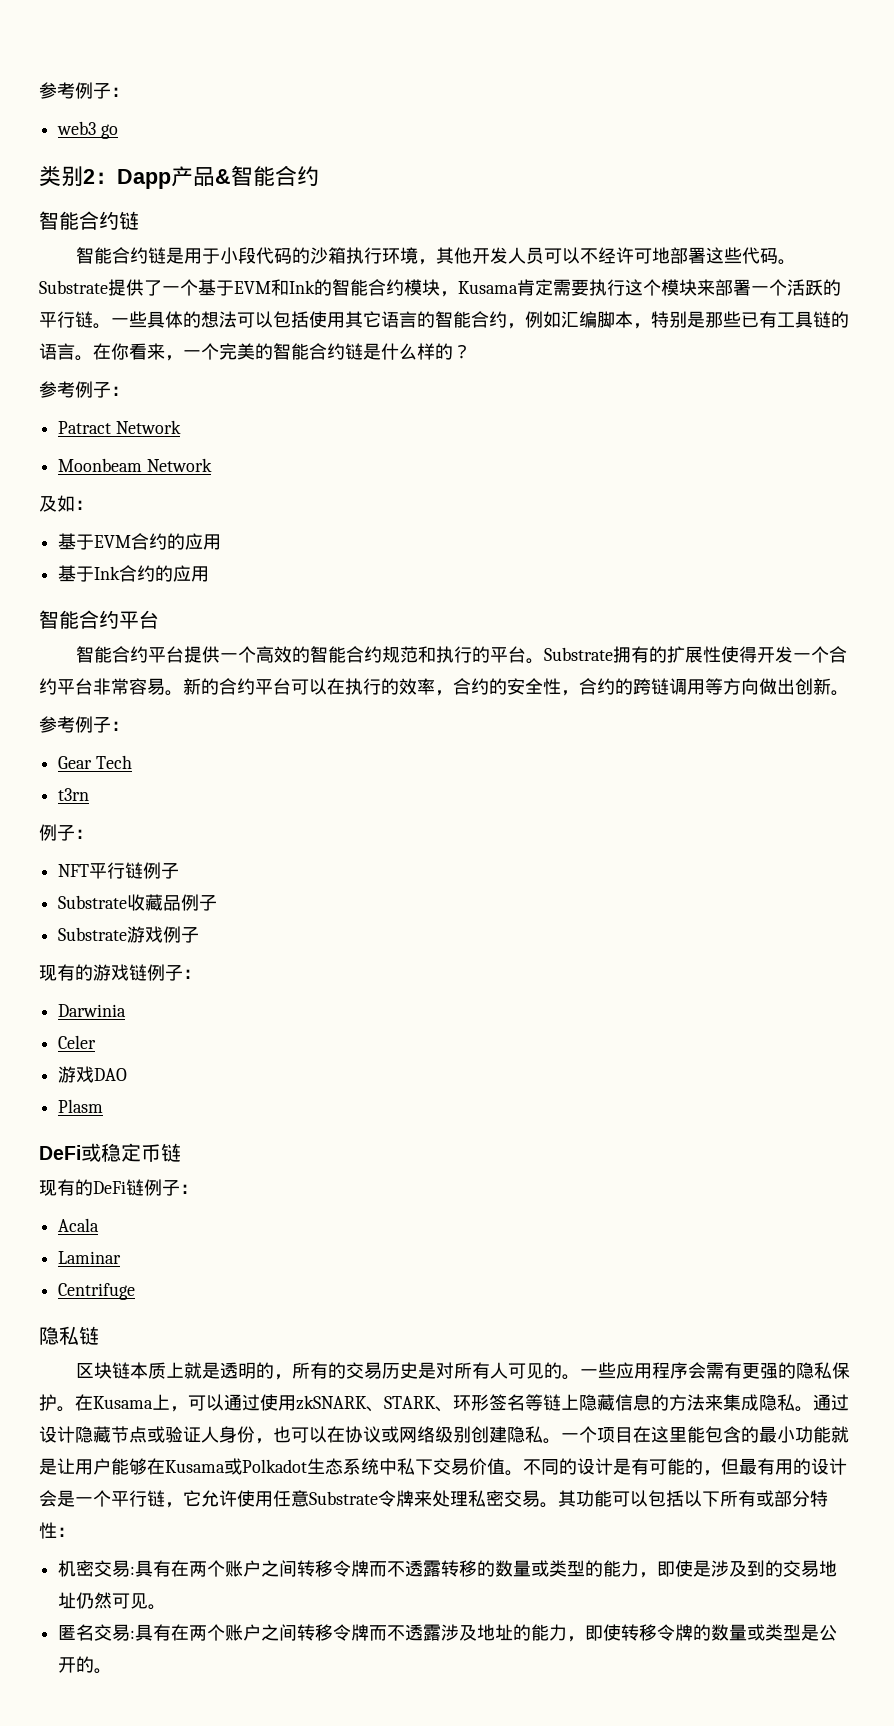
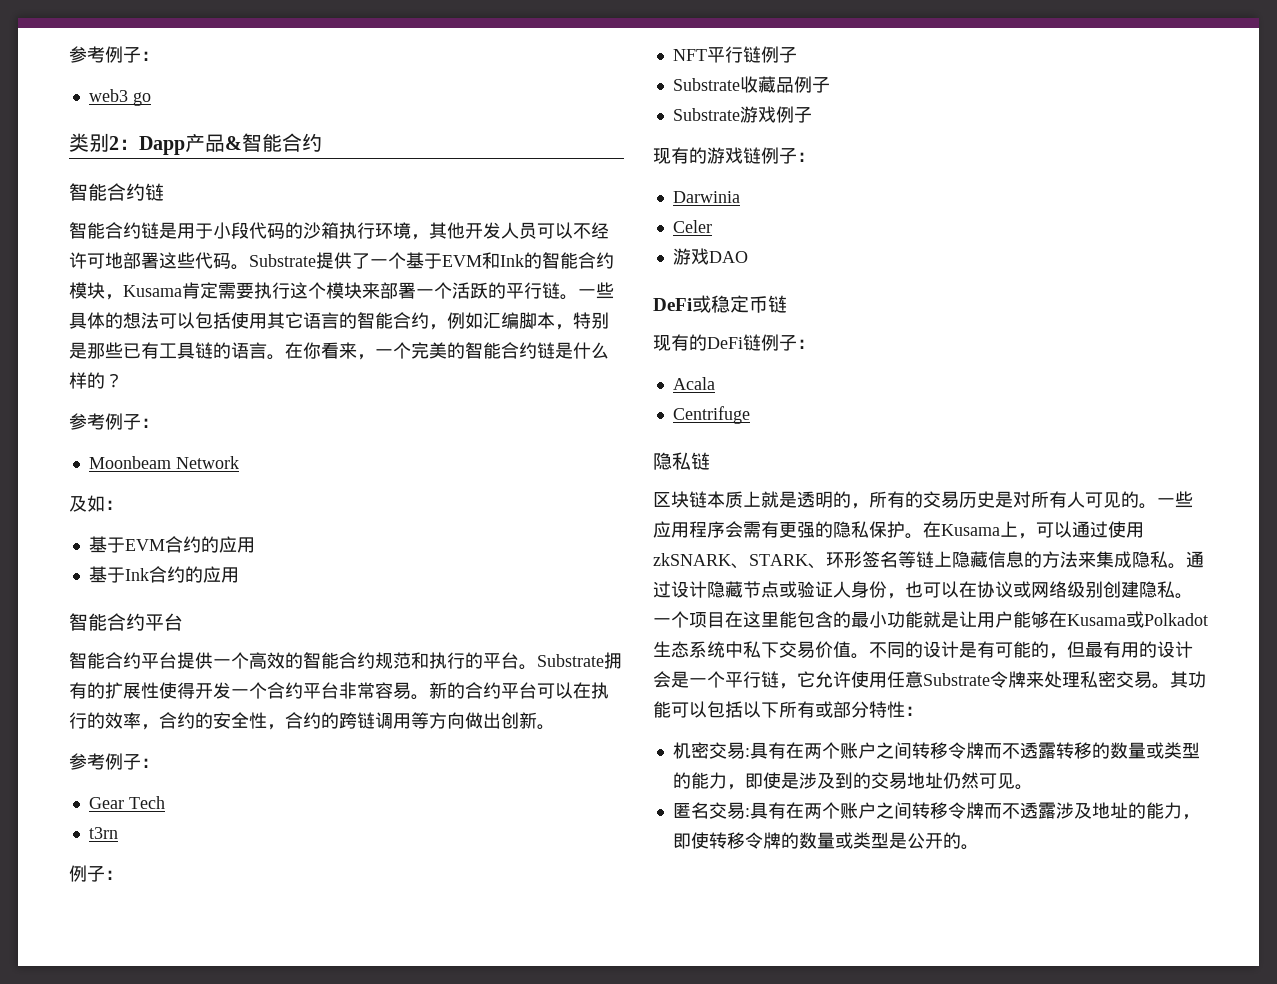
[58,420,181,434] // Patract Network -> (159, 423) none
[58,1099,104,1113] // Plasm -> (748, 257) none
[58,1251,122,1264] // Laminar -> (715, 383) none

